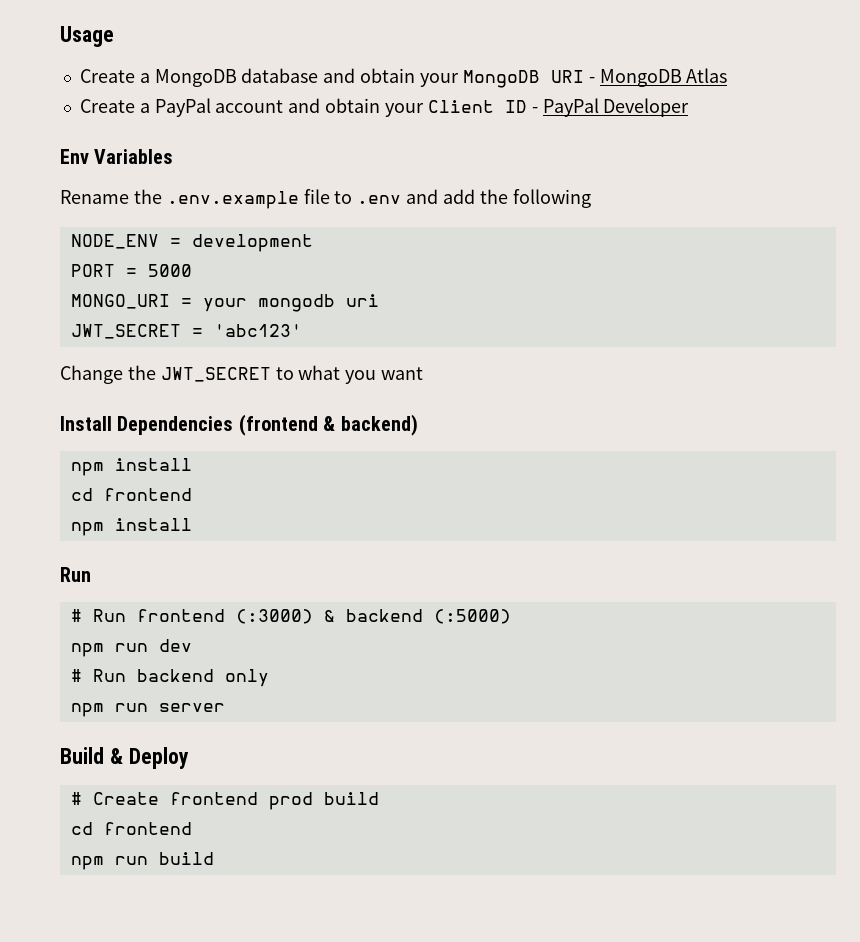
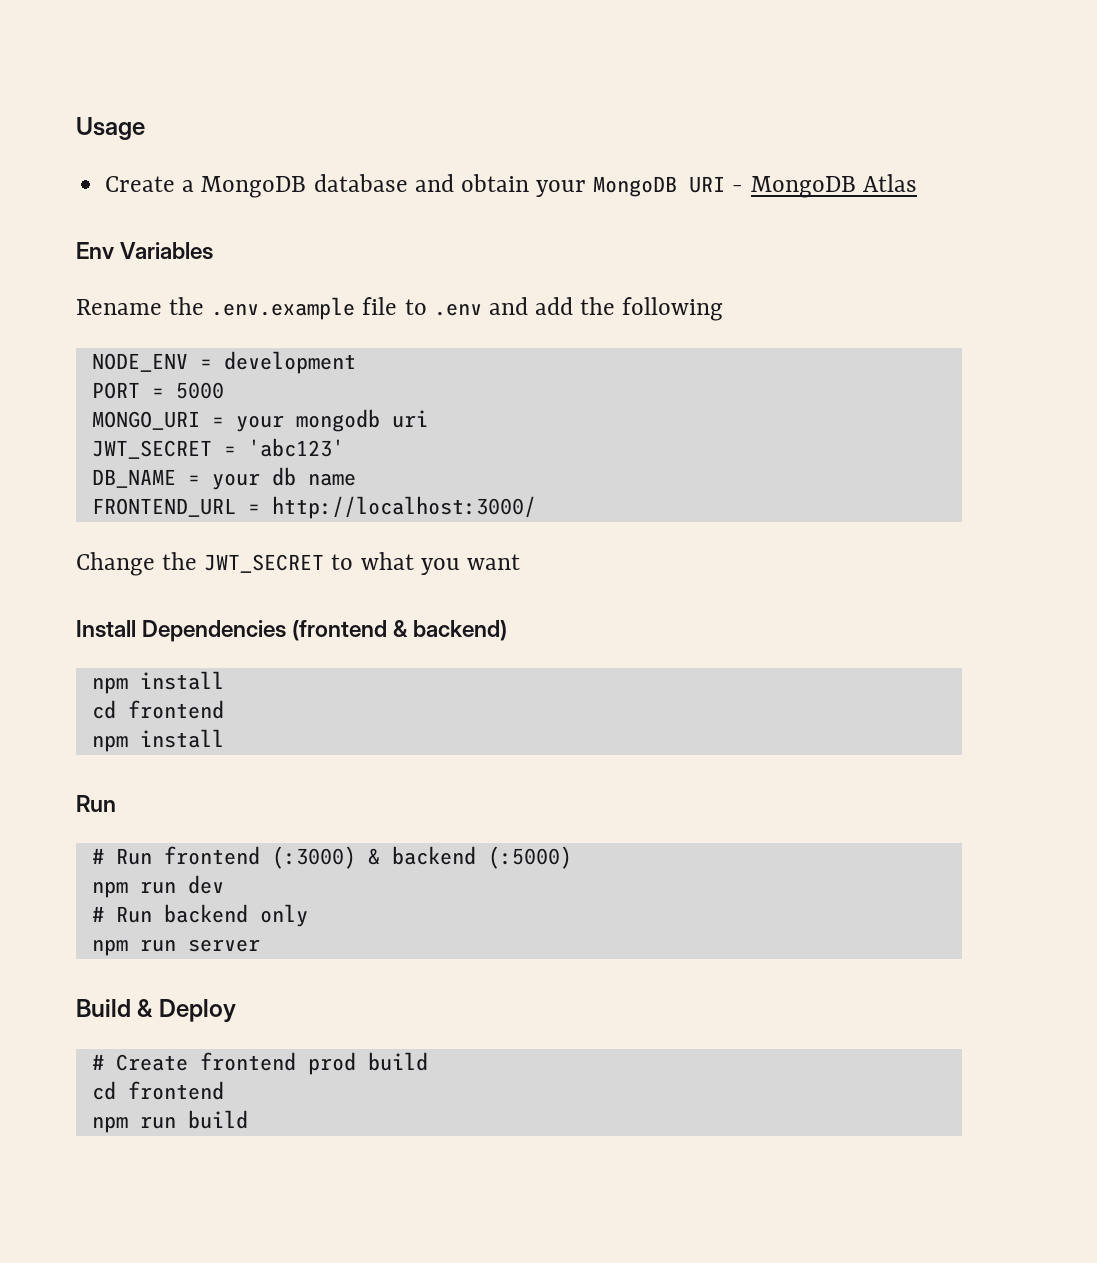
[79,98,690,117] // Create a PayPal account and obtain your Client ID - PayPal Developer -> (917, 183) none
(302, 330) none -> [91,467,356,490] [91,496,536,519] // DB_NAME = your db name // FRONTEND_URL = http://localhost:3000/

